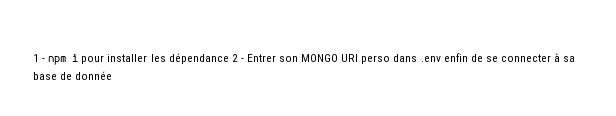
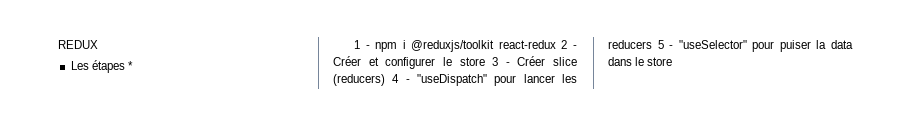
[33,53,576,65] [33,71,113,80] 1 - npm i pour installer les dépendance 2 - Entrer son MONGO URI perso dans .env enfin de se connecter à sa base de donnée -> [58,40,98,49] [70,60,133,73] [354,40,577,52] [333,56,577,69] [333,74,577,86] [608,40,853,52] [608,57,673,66] REDUX // Les étapes * // 1 - npm i @reduxjs/toolkit react-redux 2 - Créer et configurer le store 3 - Créer slice (reducers) 4 - "useDispatch" pour lancer les reducers 5 - "useSelector" pour puiser la data dans le store

